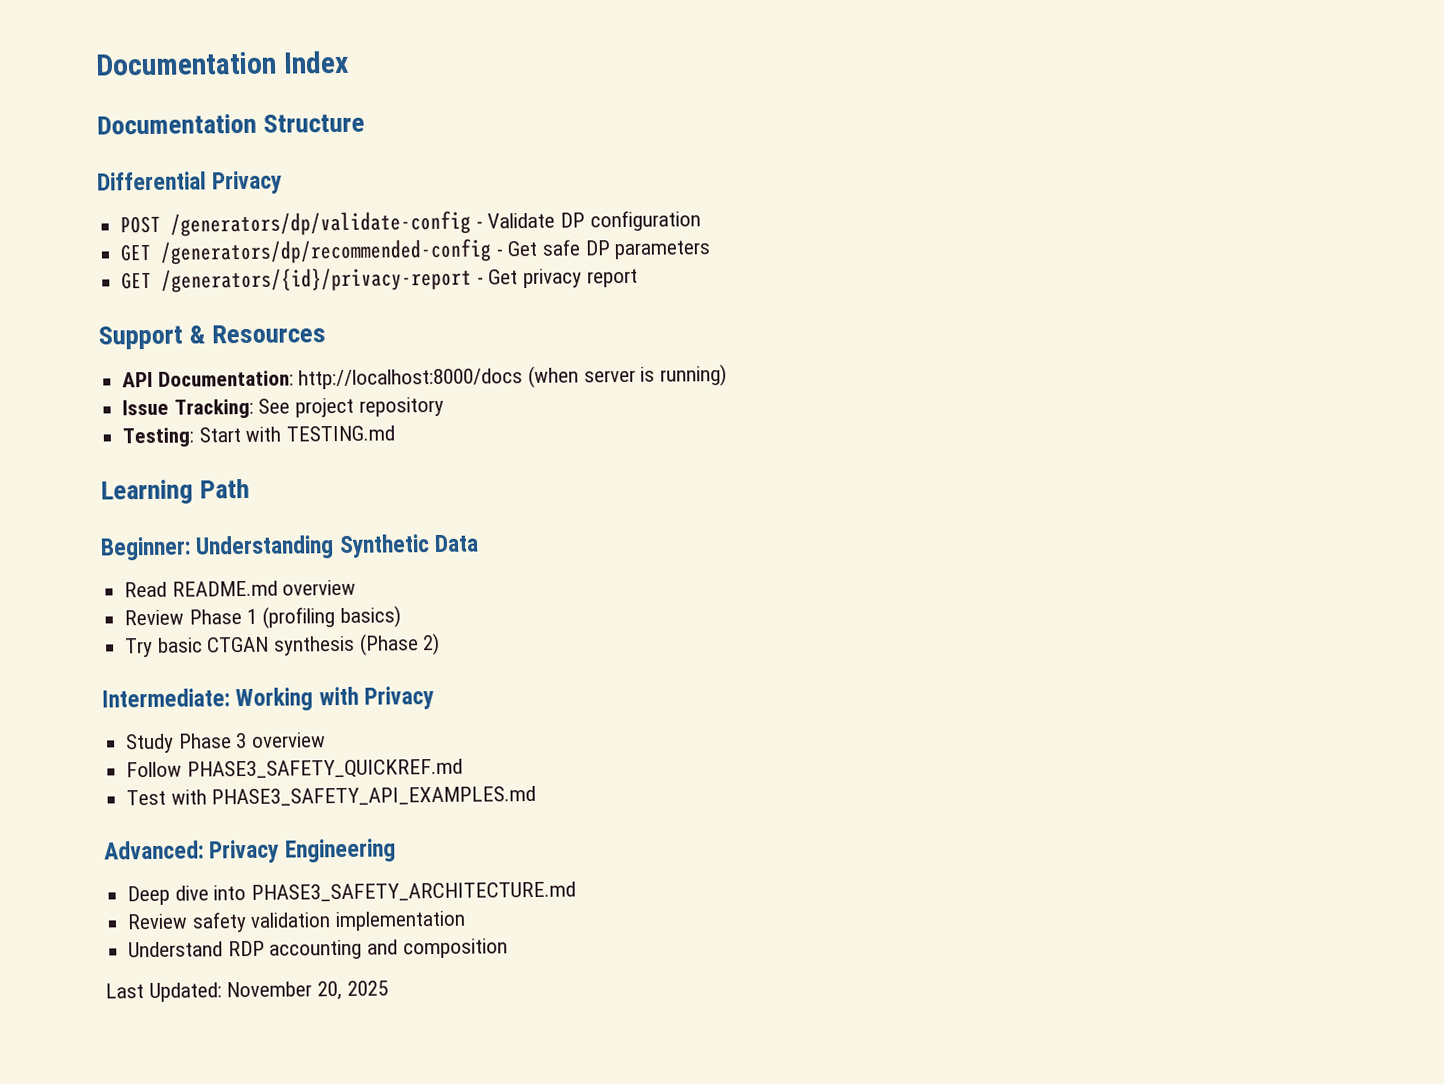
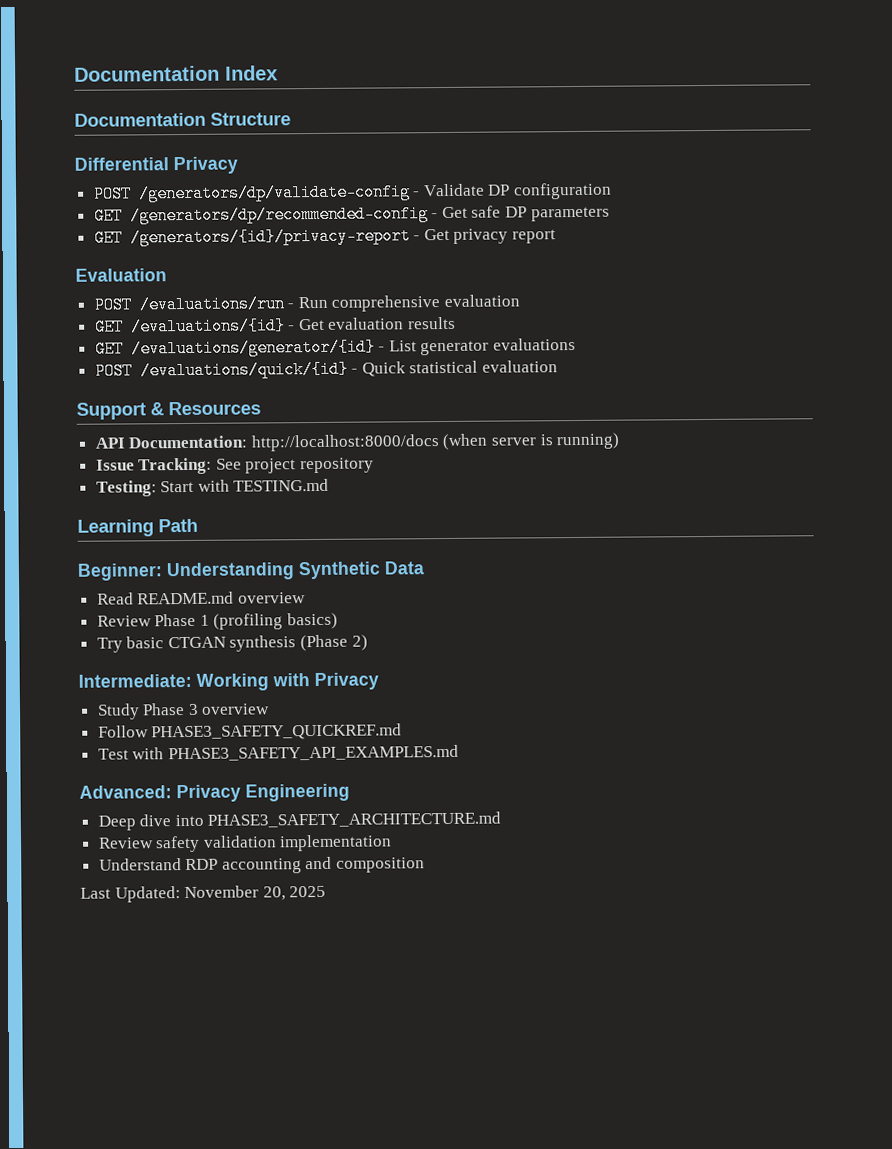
(638, 278) none -> [75,268,167,282] [93,294,521,314] [94,316,457,336] [94,337,577,358] [94,360,559,380] // Evaluation // POST /evaluations/run - Run comprehensive evaluation // GET /evaluations/{id} - Get evaluation results // GET /evaluations/generator/{id} - List generator evaluations // POST /evaluations/quick/{id} - Quick statistical evaluation

